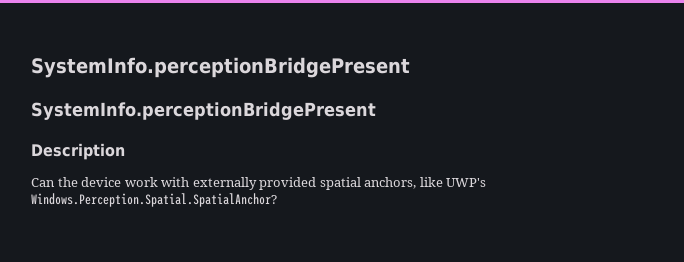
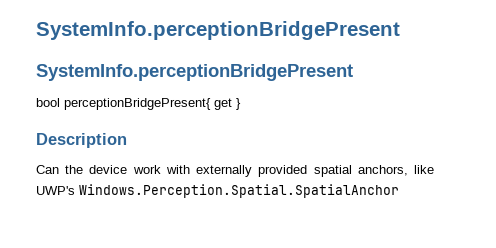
(376, 111) none -> [36,98,241,110] // bool perceptionBridgePresent{ get }
[31,193,277,207] Windows.Perception.Spatial.SpatialAnchor? -> [79,184,399,198] Windows.Perception.Spatial.SpatialAnchor

